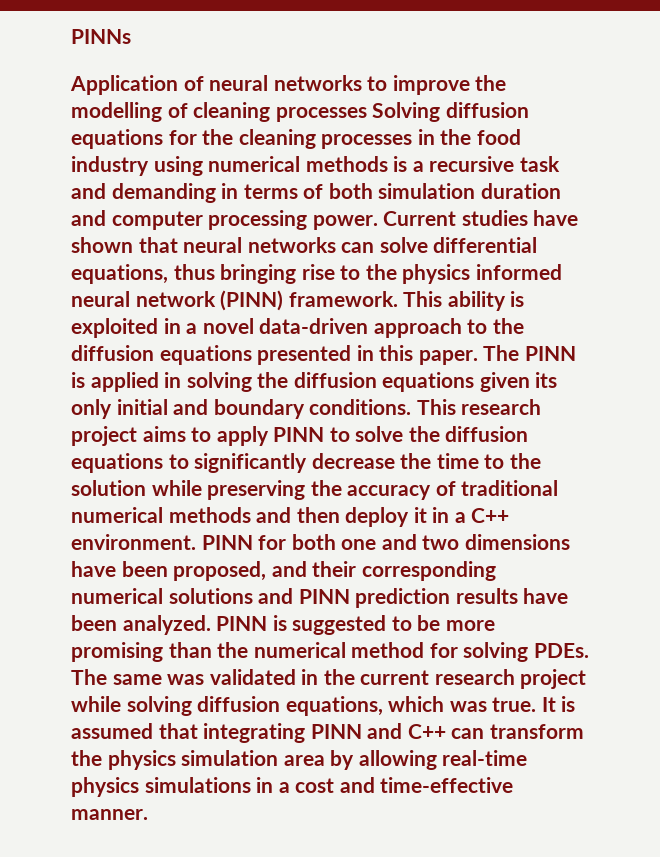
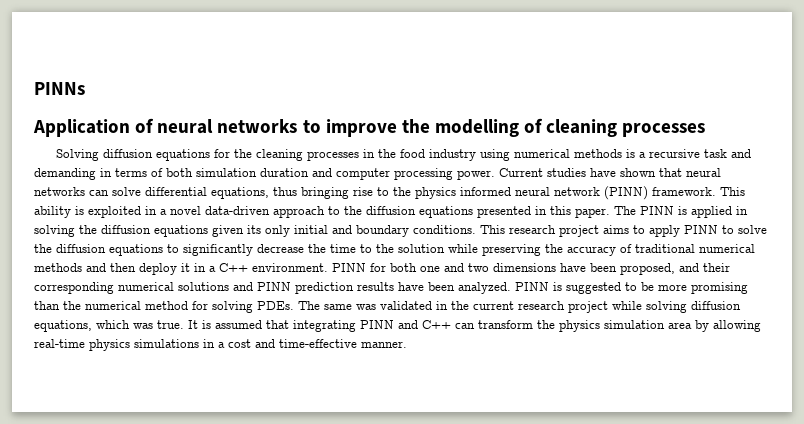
(367, 114) none -> (706, 130) //

